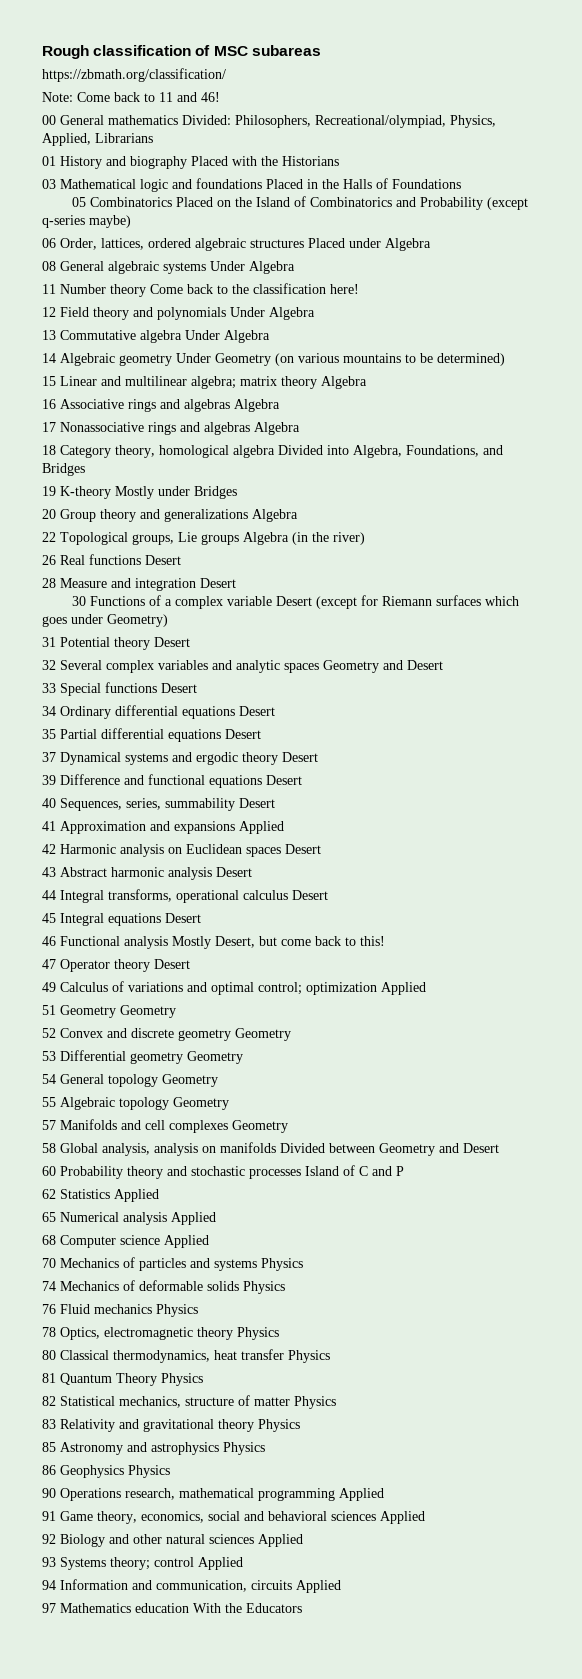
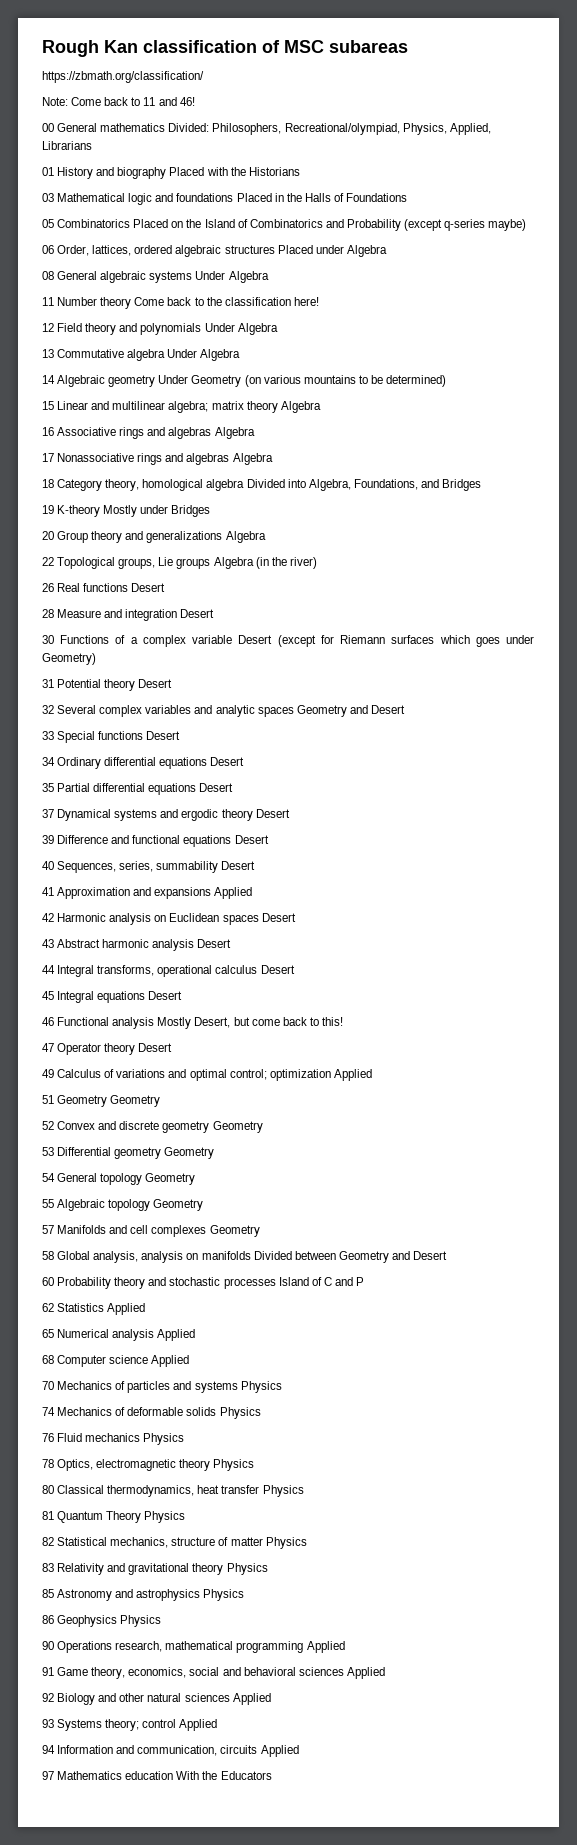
(89, 52) none -> [104,40,138,53] Kan

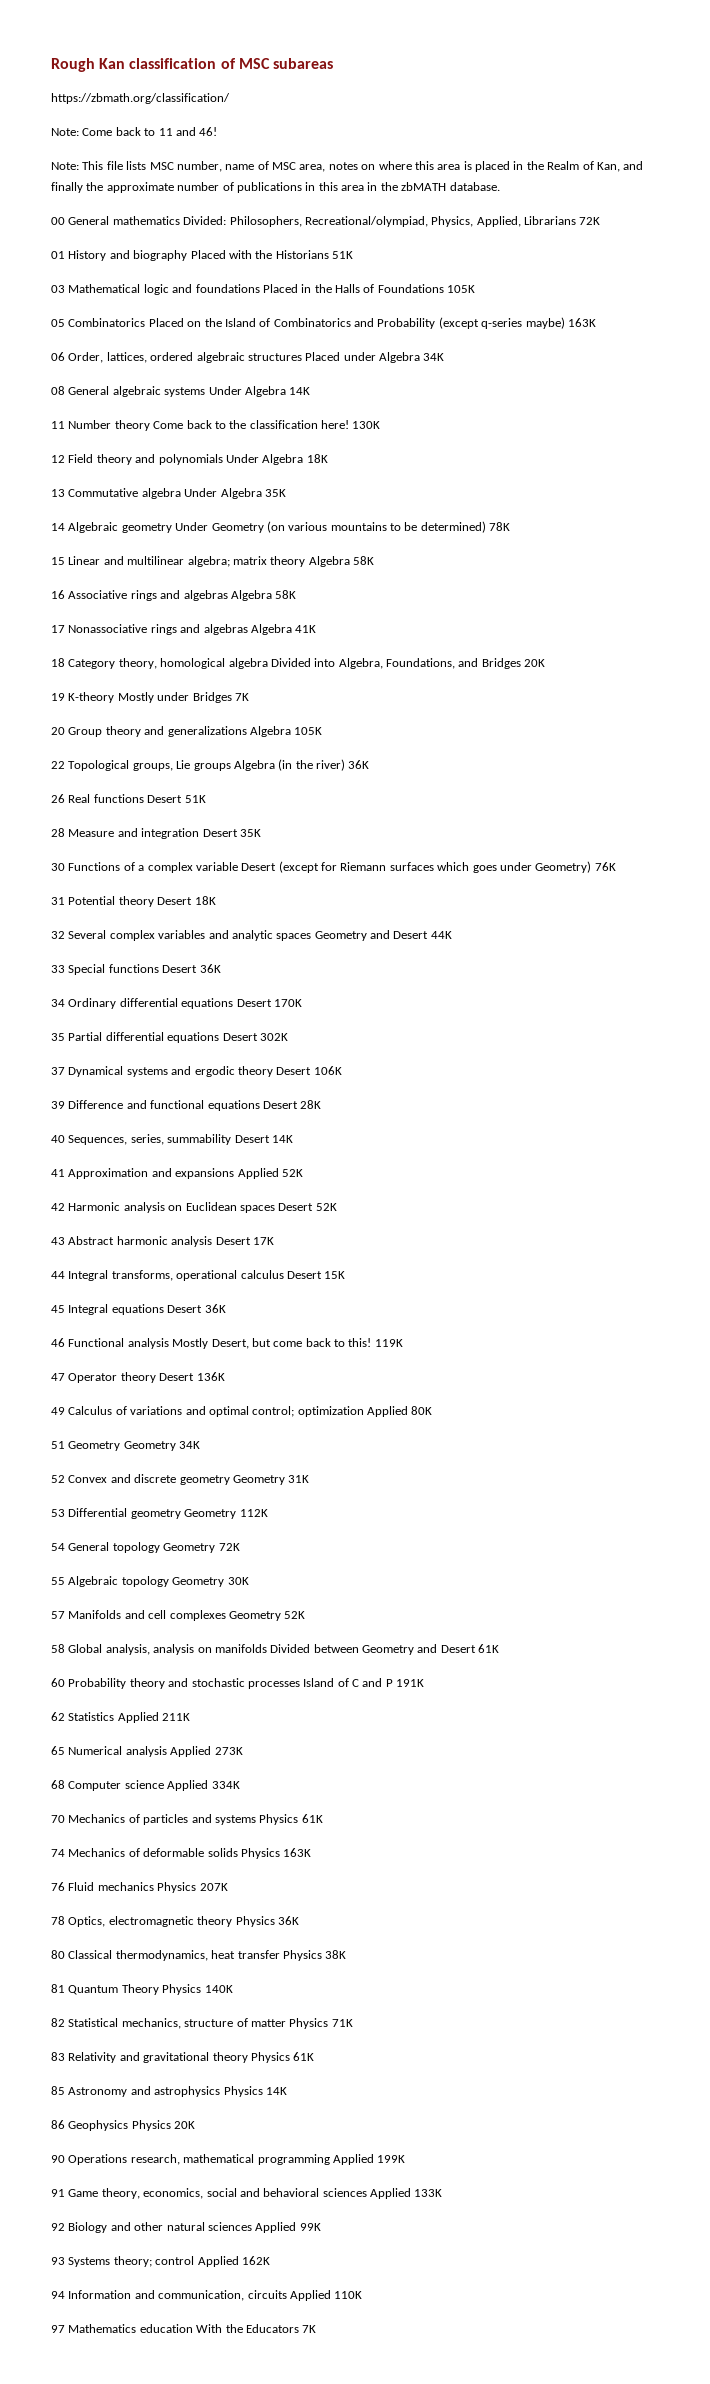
(195, 101) none -> [51,161,644,172] [51,182,500,193] // Note: This file lists MSC number, name of MSC area, notes on where this area is placed in the Realm of Kan, and finally the approximate number of publications in this area in the zbMATH database.
(92, 145) none -> [579,217,601,225] 72K
(300, 171) none -> [332,251,353,259] 51K
(408, 197) none -> [447,285,476,293] 105K
(527, 225) none -> [567,318,596,327] 163K
(387, 251) none -> [423,353,445,361] 34K
(269, 277) none -> [289,387,311,395] 14K
(319, 301) none -> [352,421,381,429] 130K
(278, 329) none -> [306,454,328,463] 18K
(241, 355) none -> [264,489,286,497] 35K
(447, 381) none -> [489,522,511,531] 78K
(321, 407) none -> [353,556,374,565] 58K
(255, 433) none -> [275,590,297,599] 58K
(273, 459) none -> [295,625,317,633] 41K
(482, 485) none -> [524,659,546,667] 20K
(211, 511) none -> [234,693,249,701] 7K
(266, 537) none -> [294,727,323,735] 105K
(317, 563) none -> [348,760,370,769] 36K
(166, 587) none -> [184,795,206,803] 51K
(215, 613) none -> [239,829,261,837] 35K
(96, 659) none -> [594,862,616,871] 76K
(173, 683) none -> [194,896,216,905] 18K
(405, 709) none -> [430,931,452,939] 44K
(181, 735) none -> [199,964,221,973] 36K
(245, 761) none -> [273,999,302,1007] 170K
(234, 787) none -> [259,1033,288,1041] 302K
(290, 813) none -> [313,1066,342,1075] 106K
(269, 839) none -> [300,1100,322,1109] 28K
(256, 865) none -> [271,1135,293,1143] 14K
(253, 893) none -> [281,1169,303,1177] 52K
(296, 917) none -> [315,1203,337,1211] 52K
(232, 943) none -> [252,1237,274,1245] 17K
(295, 969) none -> [324,1271,346,1279] 15K
(183, 995) none -> [204,1304,226,1313] 36K
(343, 1021) none -> [374,1339,403,1347] 119K
(173, 1047) none -> [196,1372,225,1381] 136K
(372, 1075) none -> [411,1406,433,1415] 80K
(161, 1101) none -> [179,1441,201,1449] 34K
(263, 1127) none -> [288,1475,310,1483] 31K
(215, 1153) none -> [239,1509,268,1517] 112K
(196, 1179) none -> [218,1543,240,1551] 72K
(204, 1205) none -> [227,1577,249,1585] 30K
(260, 1231) none -> [284,1611,306,1619] 52K
(448, 1255) none -> [478,1644,500,1653] 61K
(365, 1281) none -> [396,1679,425,1687] 191K
(146, 1309) none -> [162,1713,191,1721] 211K
(196, 1335) none -> [214,1747,243,1755] 273K
(190, 1361) none -> [211,1781,240,1789] 334K
(282, 1387) none -> [301,1814,323,1823] 61K
(261, 1413) none -> [283,1848,312,1857] 163K
(185, 1439) none -> [199,1883,228,1891] 207K
(255, 1465) none -> [277,1916,299,1925] 36K
(304, 1491) none -> [325,1950,347,1959] 38K
(186, 1517) none -> [204,1985,233,1993] 140K
(307, 1543) none -> [331,2019,353,2027] 71K
(268, 1569) none -> [293,2052,315,2061] 61K
(245, 1595) none -> [265,2087,287,2095] 14K
(162, 1621) none -> [174,2121,196,2129] 20K
(345, 1647) none -> [377,2155,406,2163] 199K
(385, 1673) none -> [414,2189,443,2197] 133K
(271, 1699) none -> [299,2223,321,2231] 99K
(218, 1725) none -> [241,2256,270,2265] 162K
(299, 1751) none -> [334,2291,363,2299] 110K
(272, 1775) none -> [302,2325,317,2333] 7K

